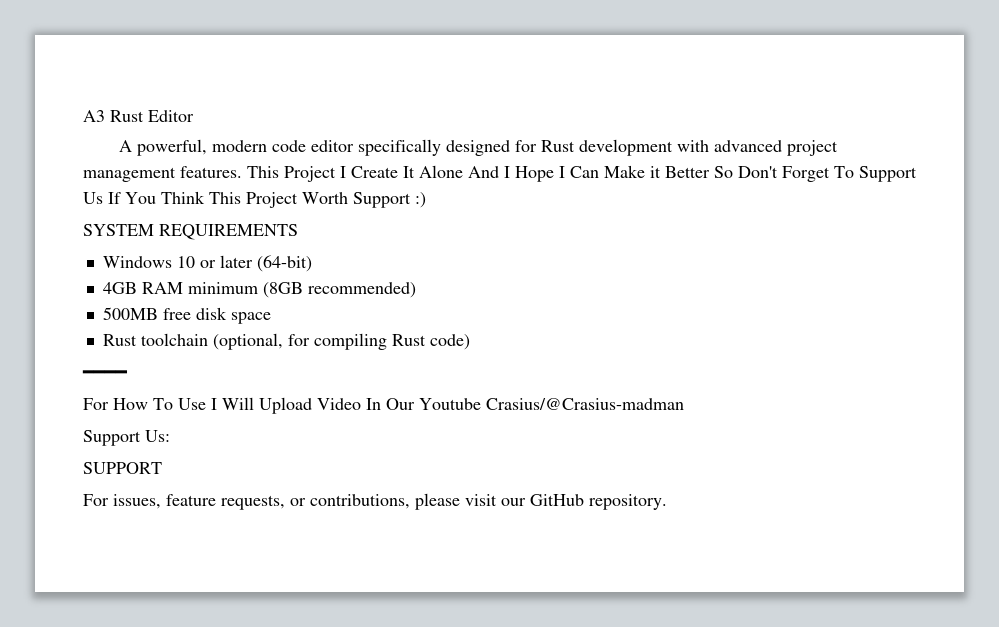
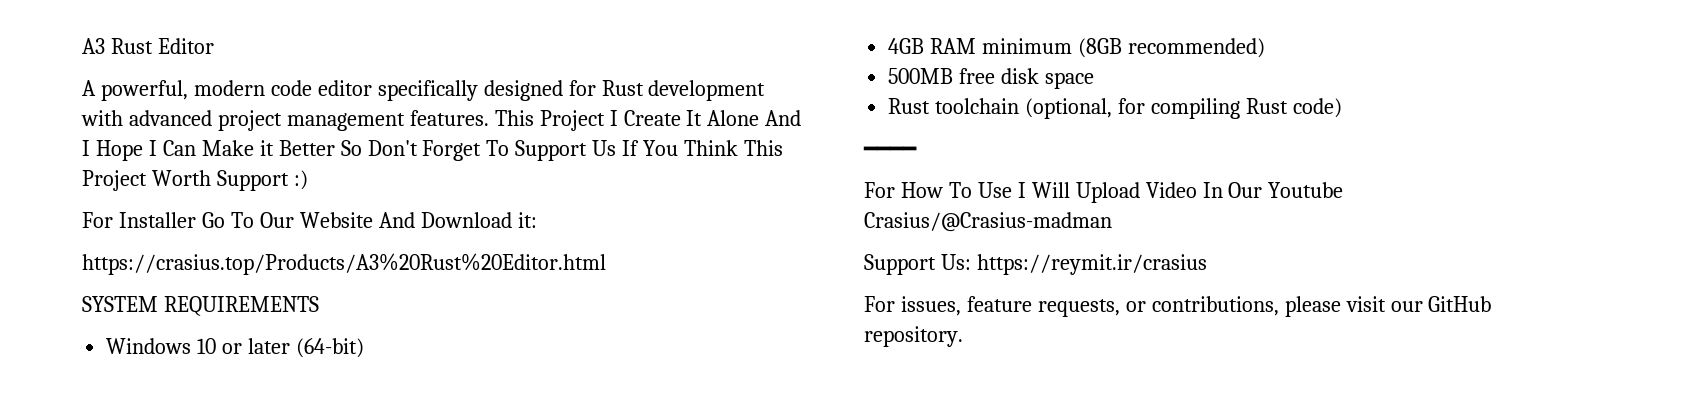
(426, 200) none -> [82,212,537,228] [82,253,606,275] // For Installer Go To Our Website And Download it: // https://crasius.top/Products/A3%20Rust%20Editor.html
[83,462,162,474] // SUPPORT -> [976,254,1207,275] https://reymit.ir/crasius

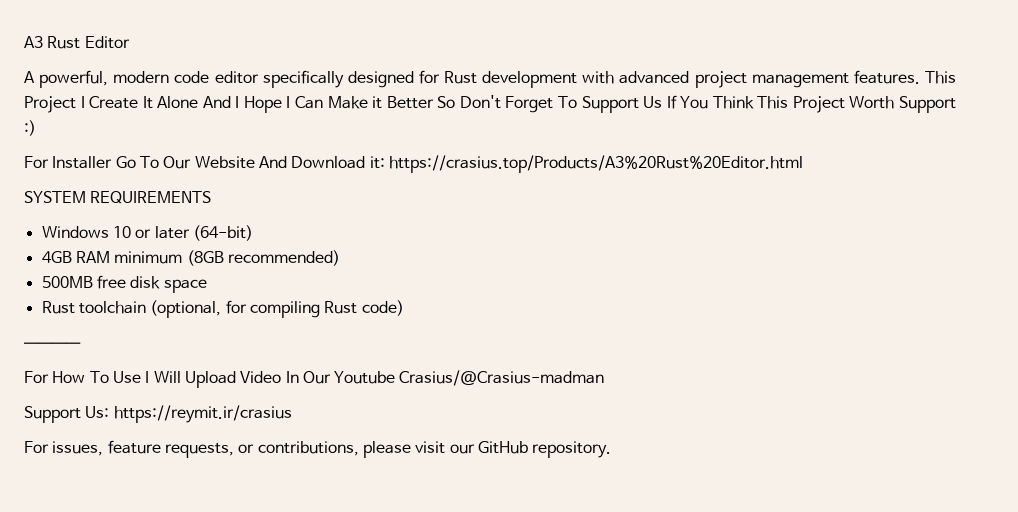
(537, 220) // -> (385, 162) none

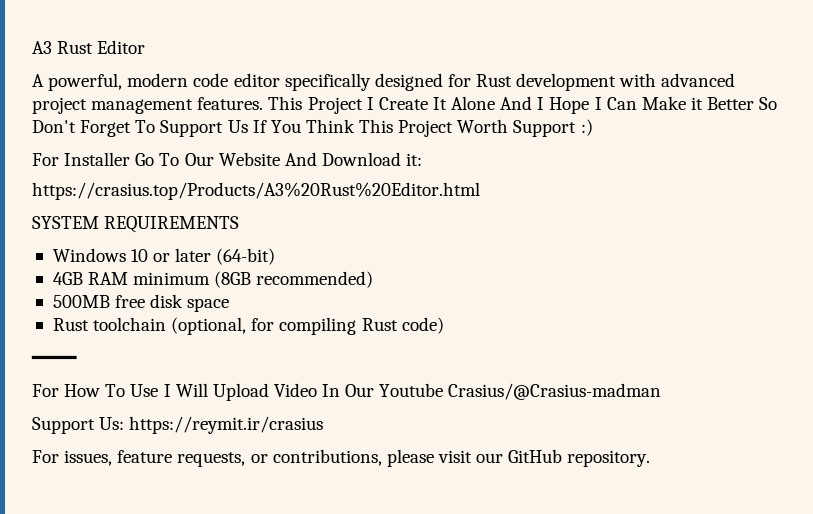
(385, 162) none -> (423, 159) //

